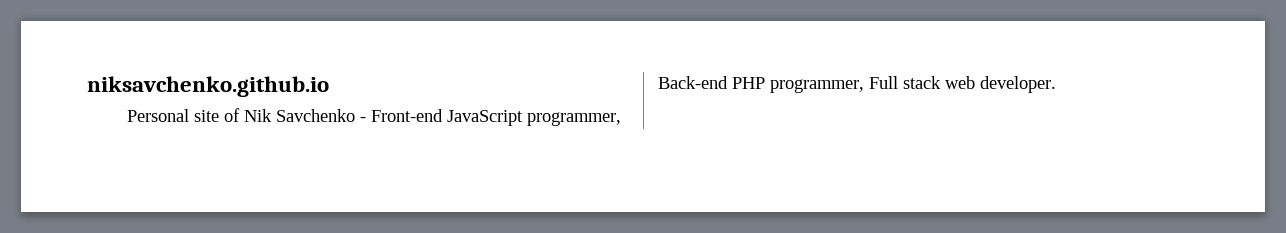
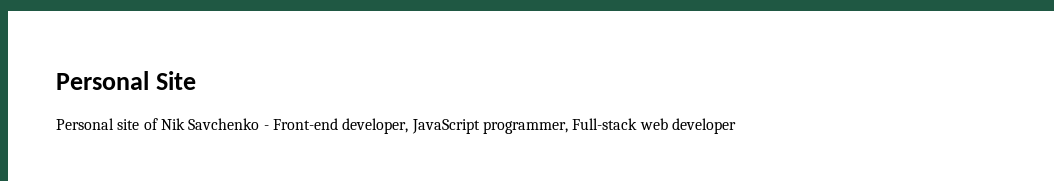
[87,76,329,97] niksavchenko.github.io -> [56,71,197,90] Personal Site
(443, 115) none -> [342,118,409,134] developer,
[658,76,1056,93] Back-end PHP programmer, Full stack web developer. -> [572,118,736,134] Full-stack web developer

